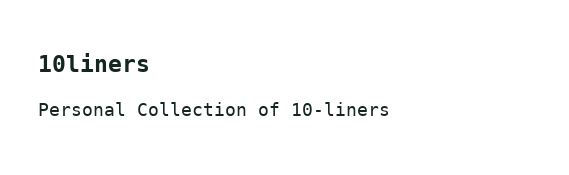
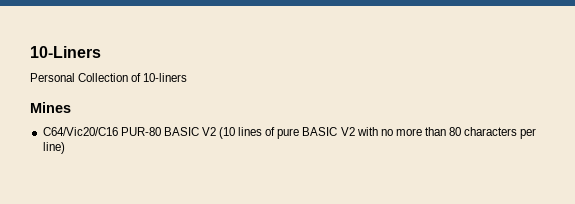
[38,53,150,72] 10liners -> [30,46,101,58] 10-Liners
(390, 109) none -> [30,102,71,113] [42,127,537,139] [42,142,65,154] // Mines // C64/Vic20/C16 PUR-80 BASIC V2 (10 lines of pure BASIC V2 with no more than 80 characters per line)

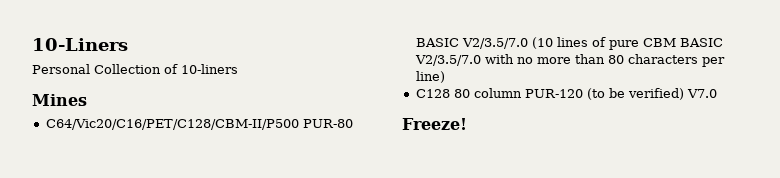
[42,127,118,136] C64/Vic20/C16 -> [45,119,299,130] C64/Vic20/C16/PET/C128/CBM-II/P500
[201,127,216,136] V2 -> [461,38,528,49] V2/3.5/7.0
[302,127,355,136] BASIC V2 -> [642,38,723,47] [414,55,481,66] CBM BASIC V2/3.5/7.0
(65, 148) none -> [415,88,717,100] [402,118,467,130] // C128 80 column PUR-120 (to be verified) V7.0 // Freeze!

